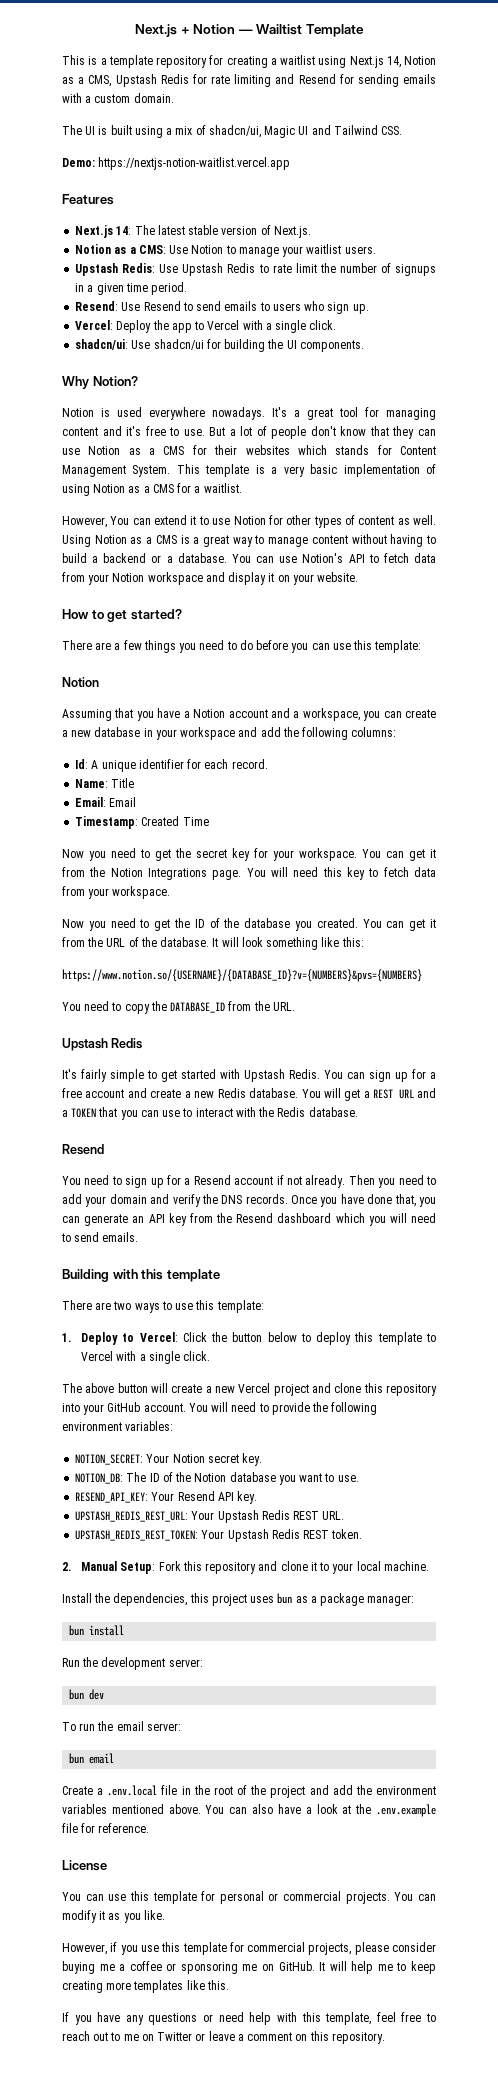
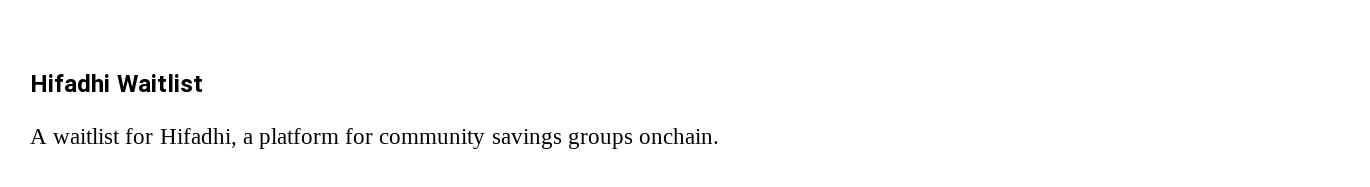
[134,24,365,37] [62,55,436,68] [62,74,437,87] [62,93,174,103] [62,125,403,138] [62,157,291,170] [62,194,114,205] [75,225,311,238] [75,244,376,257] [75,263,436,276] [75,282,188,295] [75,301,369,314] [75,320,337,333] [75,339,364,352] [62,376,138,389] [62,407,436,420] [62,426,437,439] [62,445,437,455] [62,464,436,477] [62,483,242,496] [62,515,436,528] [62,534,437,547] [62,553,436,563] [62,572,359,585] [62,609,182,622] [62,640,422,653] [62,677,99,687] [62,708,437,721] [62,727,397,740] [75,759,268,772] [75,778,135,788] [75,797,137,807] [75,816,209,829] [62,848,436,861] [62,867,436,880] [62,886,171,899] [62,918,437,931] [62,937,364,950] [62,969,422,982] [62,1001,295,1014] [62,1038,143,1051] [62,1069,436,1082] [62,1088,437,1101] [62,1107,358,1120] [62,1144,104,1155] [62,1175,436,1188] [62,1194,436,1207] [62,1213,437,1226] [61,1232,139,1242] [62,1269,220,1282] [62,1300,264,1313] [62,1332,436,1345] [81,1351,211,1364] [62,1383,437,1396] [62,1402,378,1415] [62,1421,174,1431] [75,1453,263,1466] [75,1472,359,1485] [75,1491,258,1504] [75,1510,345,1523] [75,1529,363,1542] [62,1561,429,1574] [62,1593,415,1606] [69,1625,125,1636] [62,1657,203,1670] [69,1689,105,1700] [62,1721,181,1731] [69,1753,115,1764] [62,1785,436,1798] [62,1804,436,1817] [62,1823,150,1833] [62,1860,107,1871] [62,1891,436,1904] [62,1910,165,1923] [62,1942,436,1955] [62,1961,436,1974] [62,1980,229,1993] [62,2012,437,2025] [62,2031,385,2044] Next.js + Notion — Wailtist Template // This is a template repository for creating a waitlist using Next.js 14, Notion as a CMS, Upstash Redis for rate limiting and Resend for sending emails with a custom domain. // The UI is built using a mix of shadcn/ui, Magic UI and Tailwind CSS. // Demo: https://nextjs-notion-waitlist.vercel.app // Features // Next.js 14: The latest stable version of Next.js. // Notion as a CMS: Use Notion to manage your waitlist users. // Upstash Redis: Use Upstash Redis to rate limit the number of signups in a given time period. // Resend: Use Resend to send emails to users who sign up. // Vercel: Deploy the app to Vercel with a single click. // shadcn/ui: Use shadcn/ui for building the UI components. // Why Notion? // Notion is used everywhere nowadays. It's a great tool for managing content and it's free to use. But a lot of people don't know that they can use Notion as a CMS for their websites which stands for Content Management System. This template is a very basic implementation of using Notion as a CMS for a waitlist. // However, You can extend it to use Notion for other types of content as well. Using Notion as a CMS is a great way to manage content without having to build a backend or a database. You can use Notion's API to fetch data from your Notion workspace and display it on your website. // How to get started? // There are a few things you need to do before you can use this template: // Notion // Assuming that you have a Notion account and a workspace, you can create a new database in your workspace and add the following columns: // Id: A unique identifier for each record. // Name: Title // Email: Email // Timestamp: Created Time // Now you need to get the secret key for your workspace. You can get it from the Notion Integrations page. You will need this key to fetch data from your workspace. // Now you need to get the ID of the database you created. You can get it from the URL of the database. It will look something like this: // https://www.notion.so/{USERNAME}/{DATABASE_ID}?v={NUMBERS}&pvs={NUMBERS} // You need to copy the DATABASE_ID from the URL. // Upstash Redis // It's fairly simple to get started with Upstash Redis. You can sign up for a free account and create a new Redis database. You will get a REST URL and a TOKEN that you can use to interact with the Redis database. // Resend // You need to sign up for a Resend account if not already. Then you need to add your domain and verify the DNS records. Once you have done that, you can generate an API key from the Resend dashboard which you will need to send emails. // Building with this template // There are two ways to use this template: // 1. Deploy to Vercel: Click the button below to deploy this template to Vercel with a single click. // The above button will create a new Vercel project and clone this repository into your GitHub account. You will need to provide the following environment variables: // NOTION_SECRET: Your Notion secret key. // NOTION_DB: The ID of the Notion database you want to use. // RESEND_API_KEY: Your Resend API key. // UPSTASH_REDIS_REST_URL: Your Upstash Redis REST URL. // UPSTASH_REDIS_REST_TOKEN: Your Upstash Redis REST token. // 2. Manual Setup: Fork this repository and clone it to your local machine. // Install the dependencies, this project uses bun as a package manager: // bun install // Run the development server: // bun dev // To run the email server: // bun email // Create a .env.local file in the root of the project and add the environment variables mentioned above. You can also have a look at the .env.example file for reference. // License // You can use this template for personal or commercial projects. You can modify it as you like. // However, if you use this template for commercial projects, please consider buying me a coffee or sponsoring me on GitHub. It will help me to keep creating more templates like this. // If you have any questions or need help with this template, feel free to reach out to me on Twitter or leave a comment on this repository. -> [30,74,203,92] [30,128,720,149] Hifadhi Waitlist // A waitlist for Hifadhi, a platform for community savings groups onchain.

